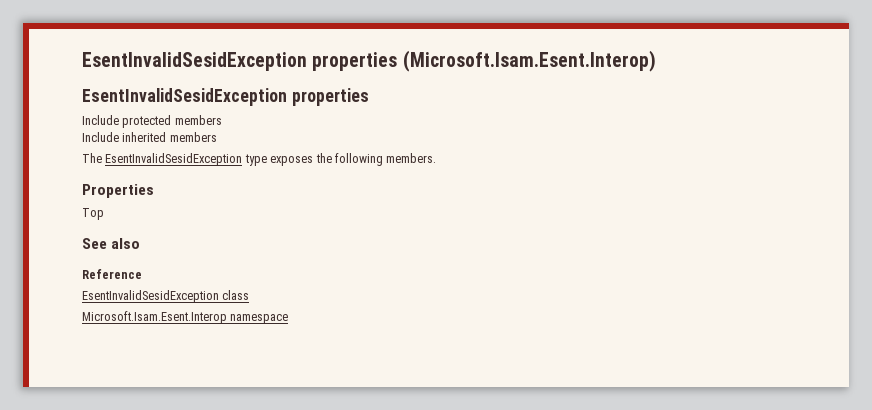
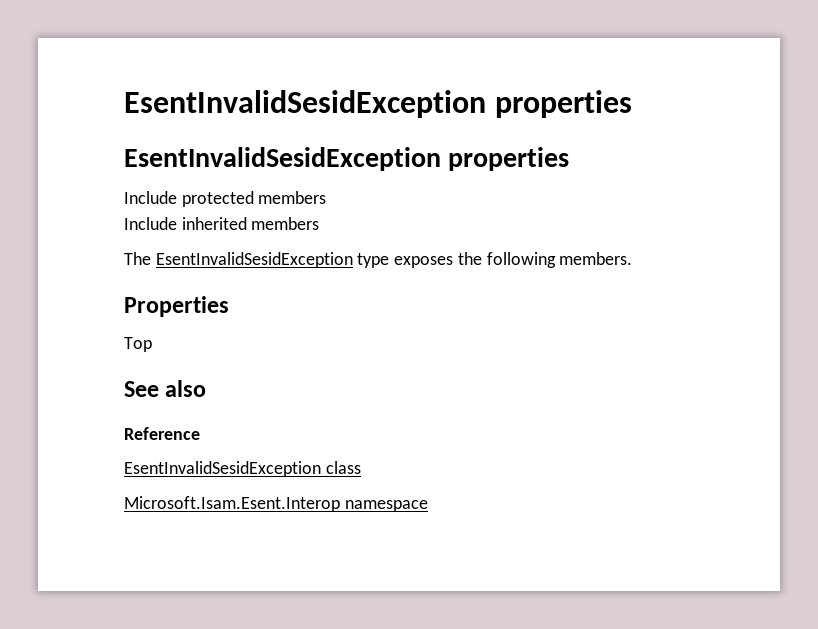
[82,50,656,72] EsentInvalidSesidException properties (Microsoft.Isam.Esent.Interop) -> [124,90,632,118] EsentInvalidSesidException properties

